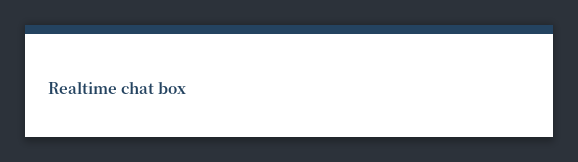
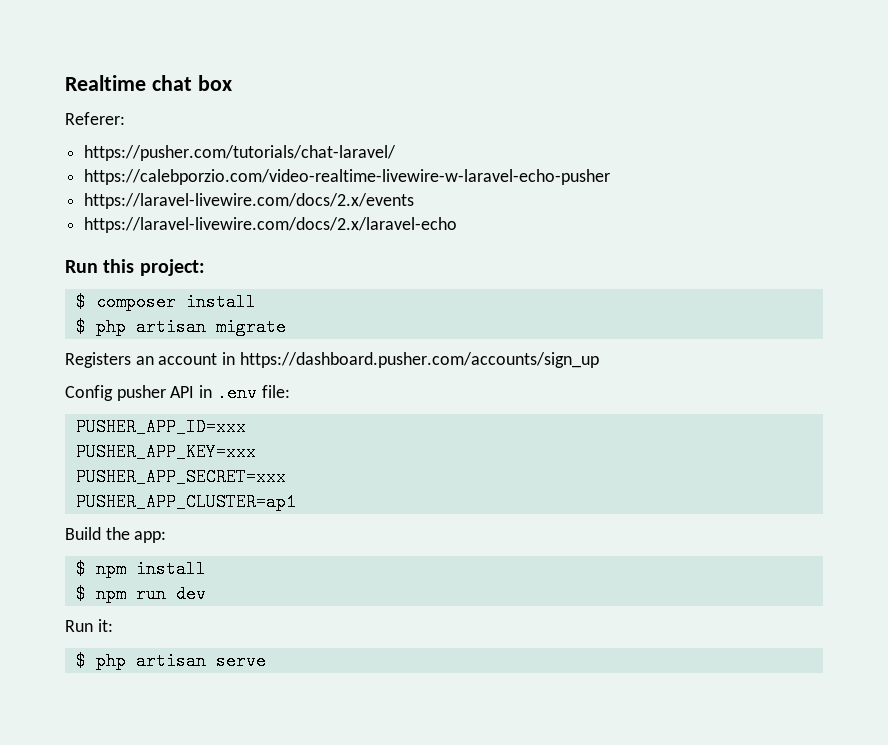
(187, 88) none -> [65,112,125,125] [84,145,397,161] [84,169,611,185] [84,193,415,209] [84,217,458,233] [65,259,205,276] [75,293,256,311] [75,318,286,336] [65,352,599,368] [65,384,290,402] [75,418,246,436] [75,443,256,461] [75,468,286,486] [75,493,296,511] [65,527,167,543] [75,560,206,578] [75,585,206,603] [65,619,113,632] [75,652,266,670] // Referer: // https://pusher.com/tutorials/chat-laravel/ // https://calebporzio.com/video-realtime-livewire-w-laravel-echo-pusher // https://laravel-livewire.com/docs/2.x/events // https://laravel-livewire.com/docs/2.x/laravel-echo // Run this project: // $ composer install // $ php artisan migrate // Registers an account in https://dashboard.pusher.com/accounts/sign_up // Config pusher API in .env file: // PUSHER_APP_ID=xxx // PUSHER_APP_KEY=xxx // PUSHER_APP_SECRET=xxx // PUSHER_APP_CLUSTER=ap1 // Build the app: // $ npm install // $ npm run dev // Run it: // $ php artisan serve

